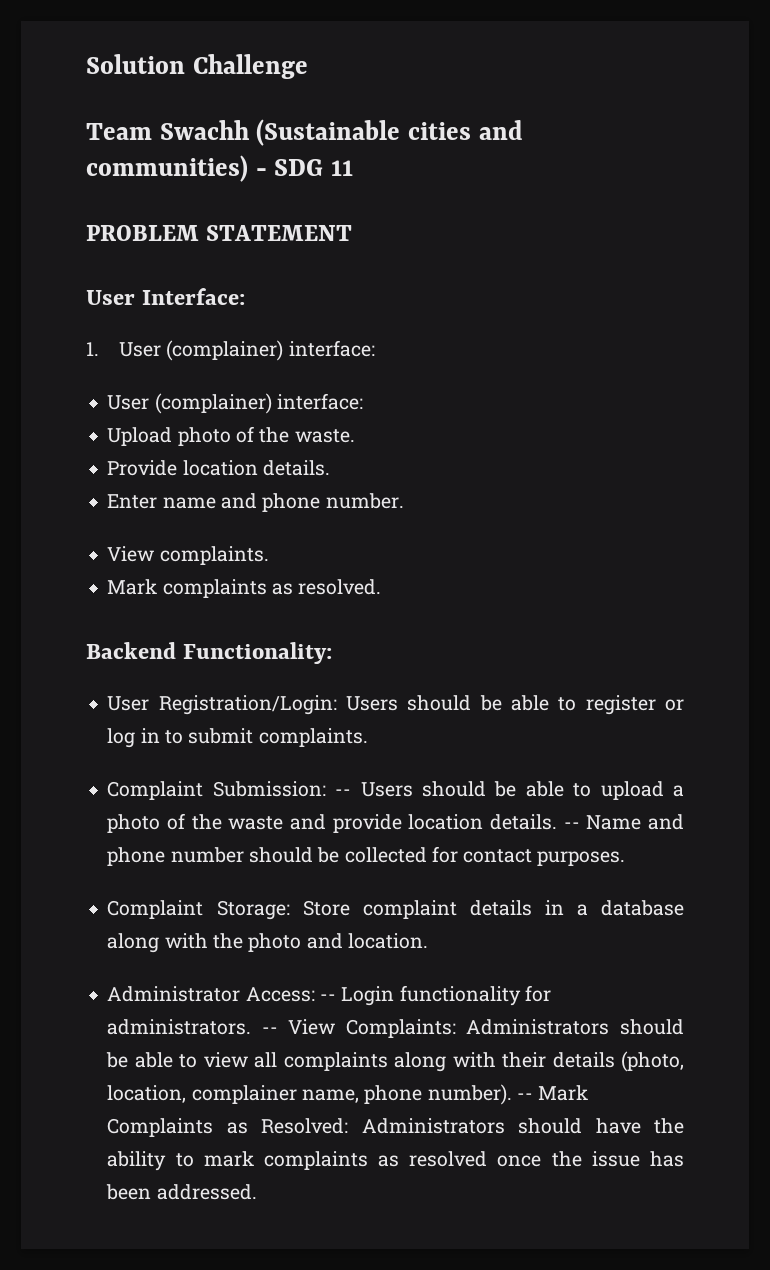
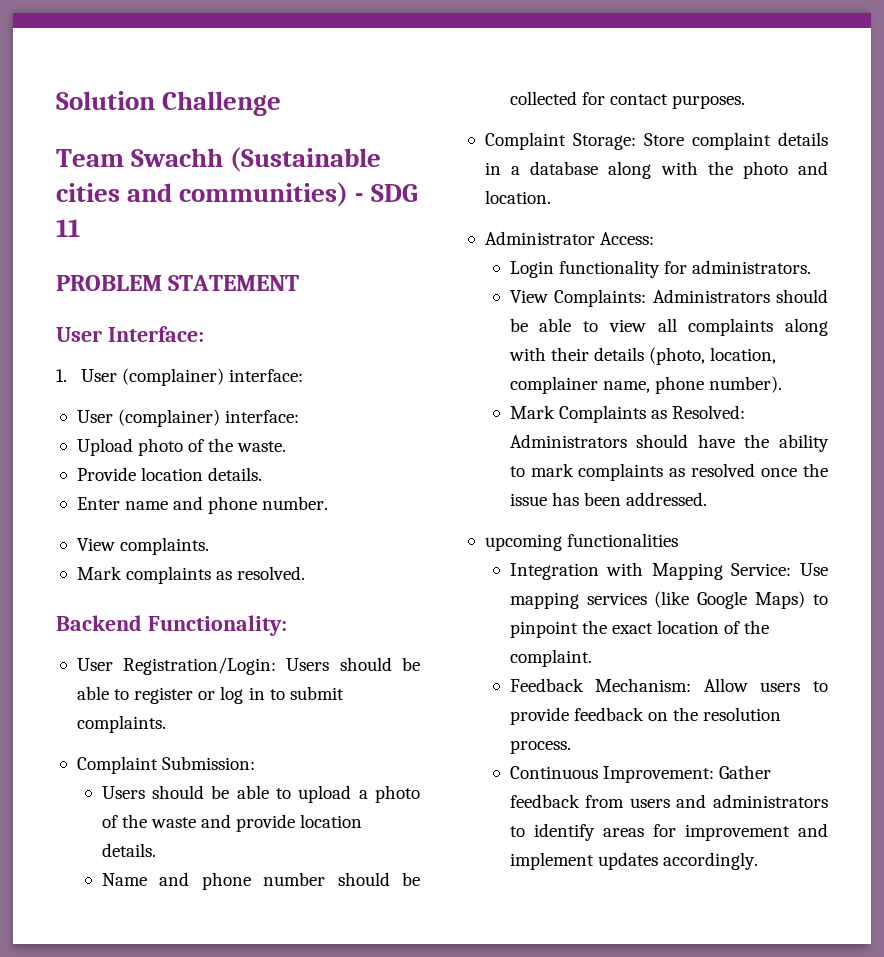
[335,789,352,796] -- -> (256, 763) //
[563,822,580,829] -- -> (156, 850) //
[319,994,336,1001] -- -> (655, 238) //
[261,1027,278,1034] -- -> (812, 267) //
[516,1093,533,1100] -- -> (783, 384) //
(257, 1192) none -> [484,533,679,551] [509,562,828,580] [509,591,828,609] [509,620,770,638] [509,649,592,667] [509,678,829,692] [509,707,782,725] [509,740,571,754] [509,765,771,783] [509,794,828,808] [509,823,828,841] [509,852,758,870] // upcoming functionalities // Integration with Mapping Service: Use mapping services (like Google Maps) to pinpoint the exact location of the complaint. // Feedback Mechanism: Allow users to provide feedback on the resolution process. // Continuous Improvement: Gather feedback from users and administrators to identify areas for improvement and implement updates accordingly.

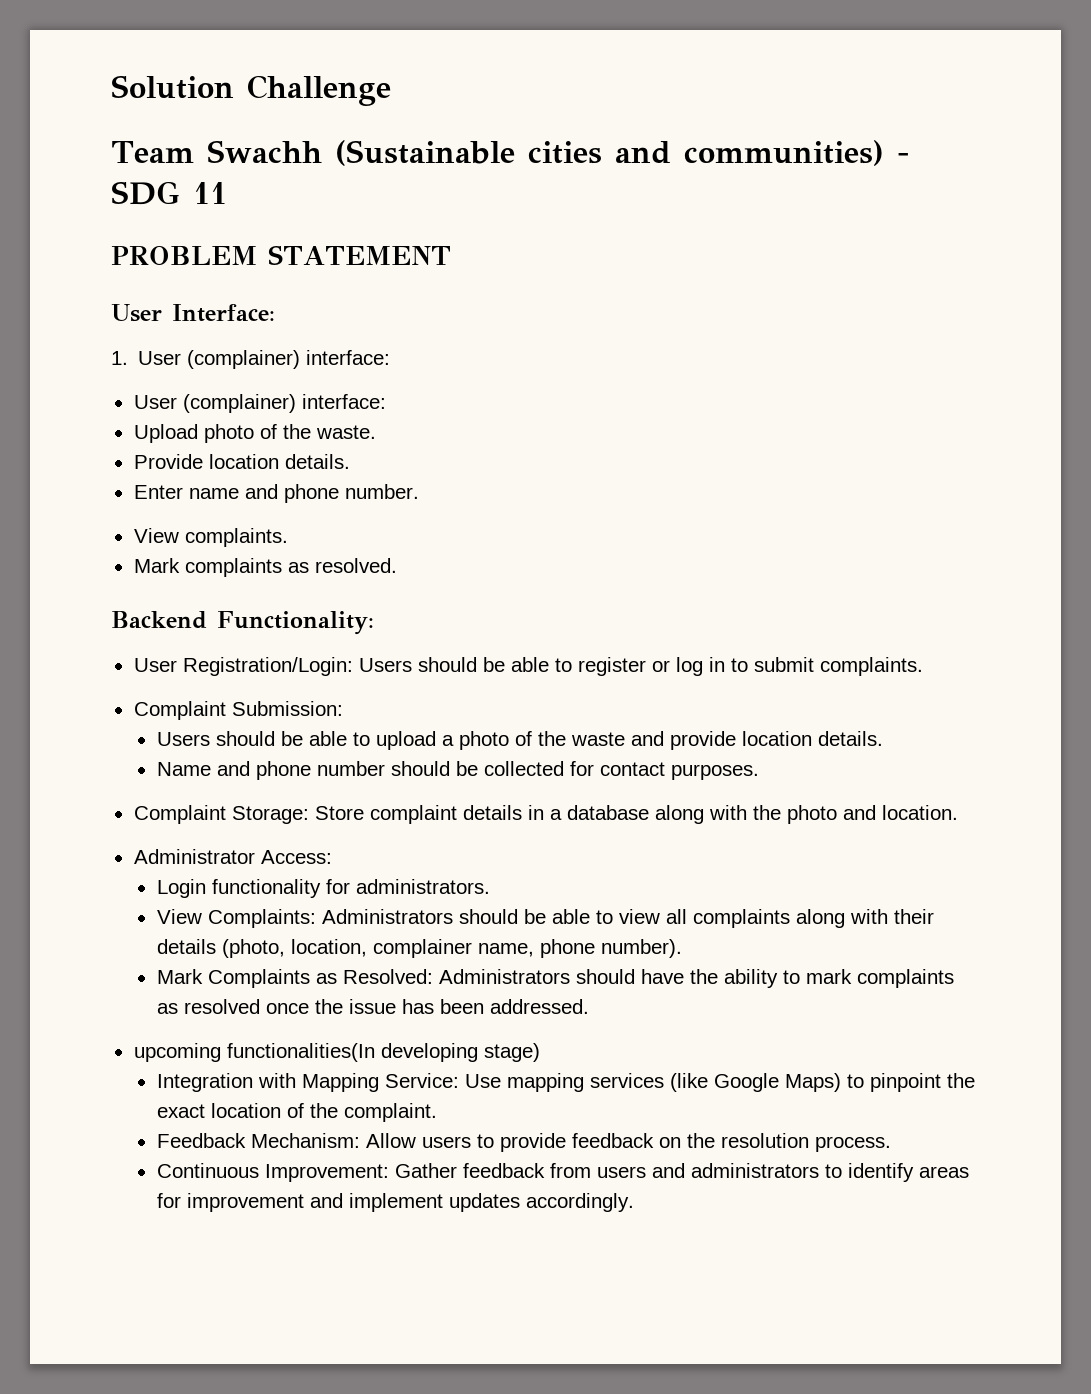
[567,533,679,547] functionalities -> [226,1043,540,1062] functionalities(In developing stage)

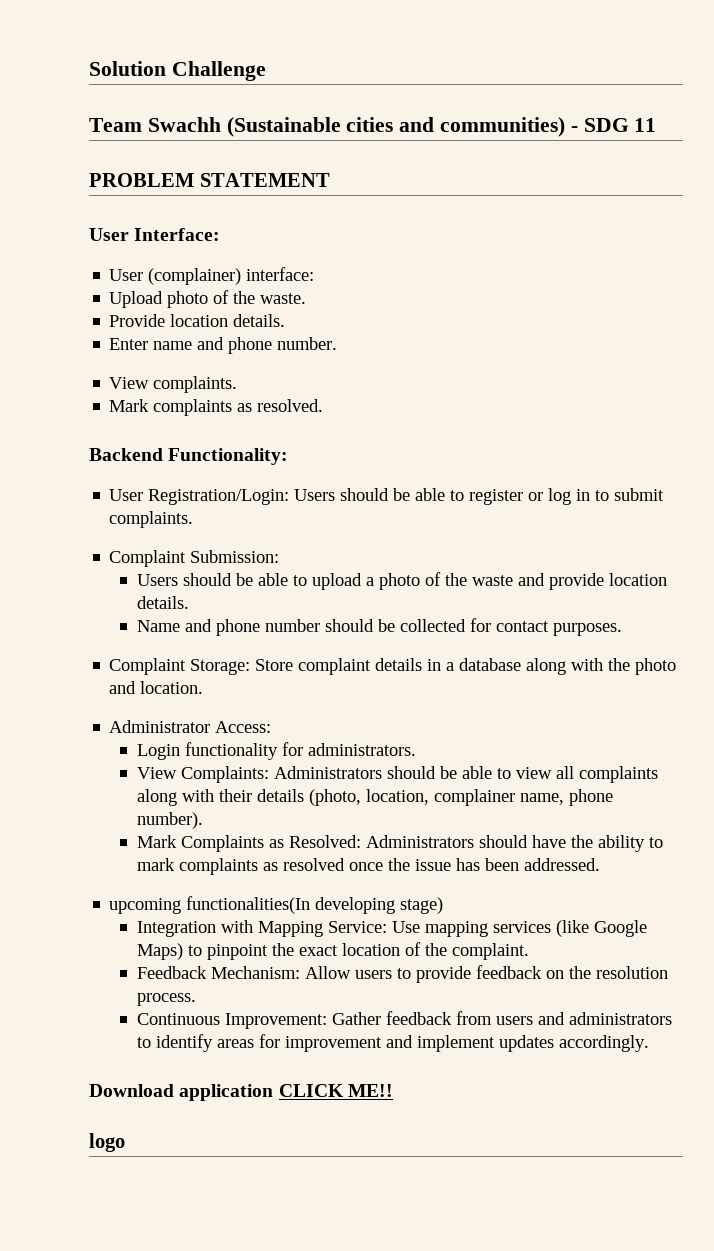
[111,350,391,369] // 1. User (complainer) interface: -> (221, 234) none
(634, 1202) none -> [89,1084,393,1101] [89,1133,125,1152] // Download application CLICK ME!! // logo

